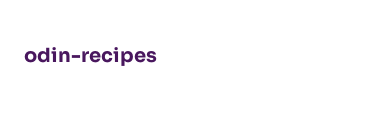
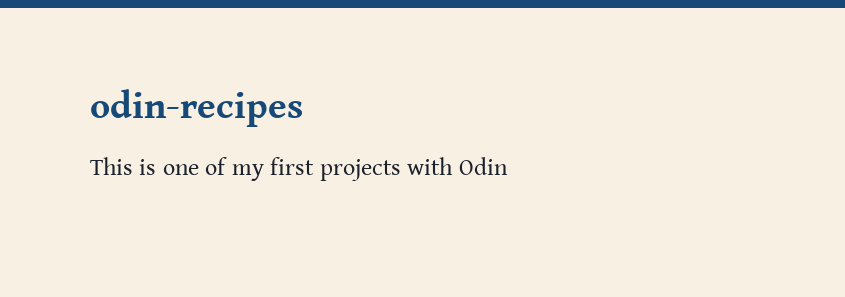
(157, 56) none -> [90,157,508,181] // This is one of my first projects with Odin

